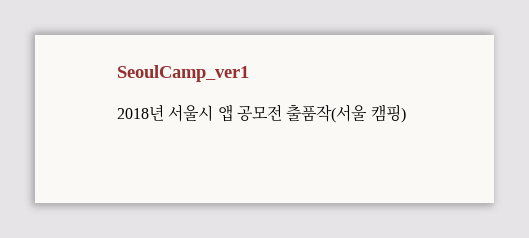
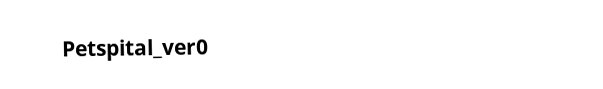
[117,65,249,82] [117,104,406,123] SeoulCamp_ver1 // 2018년 서울시 앱 공모전 출품작(서울 캠핑) -> [61,38,209,62] Petspital_ver0

